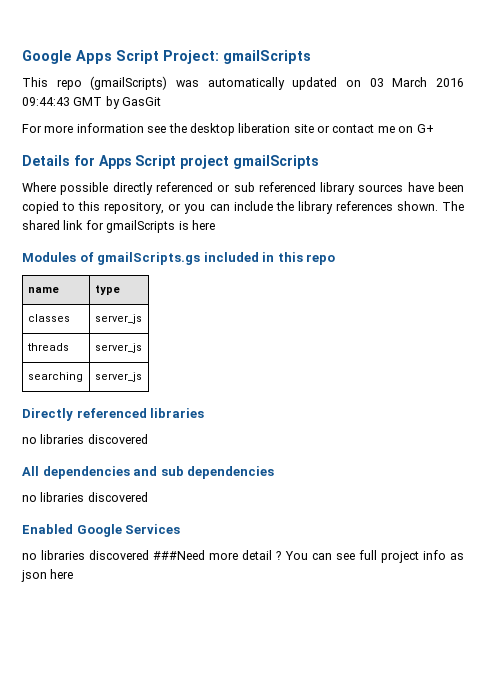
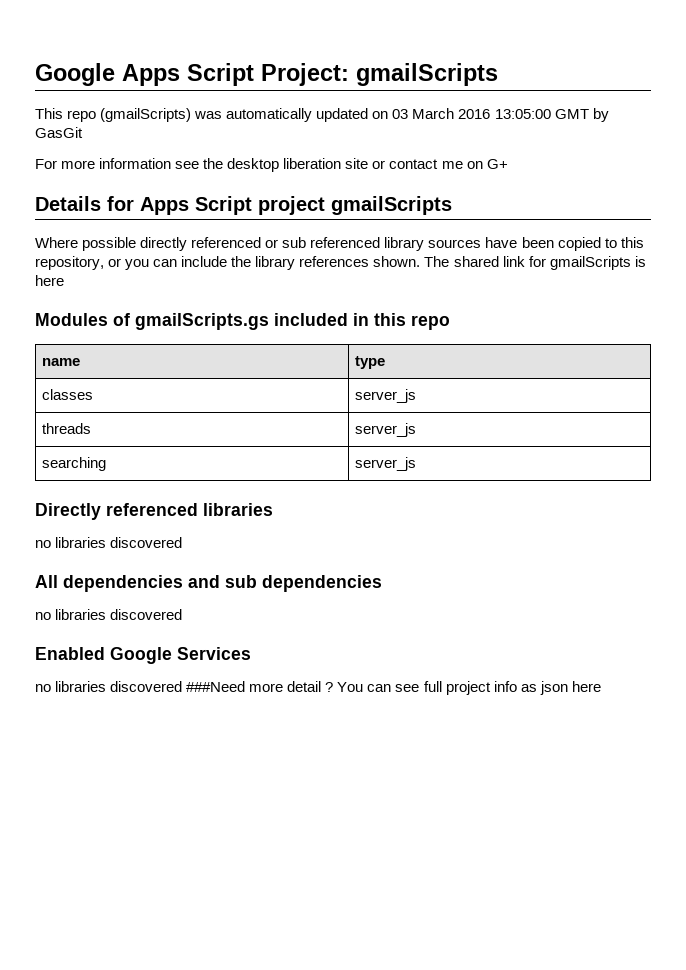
[22,97,70,106] 09:44:43 -> [494,109,551,119] 13:05:00

